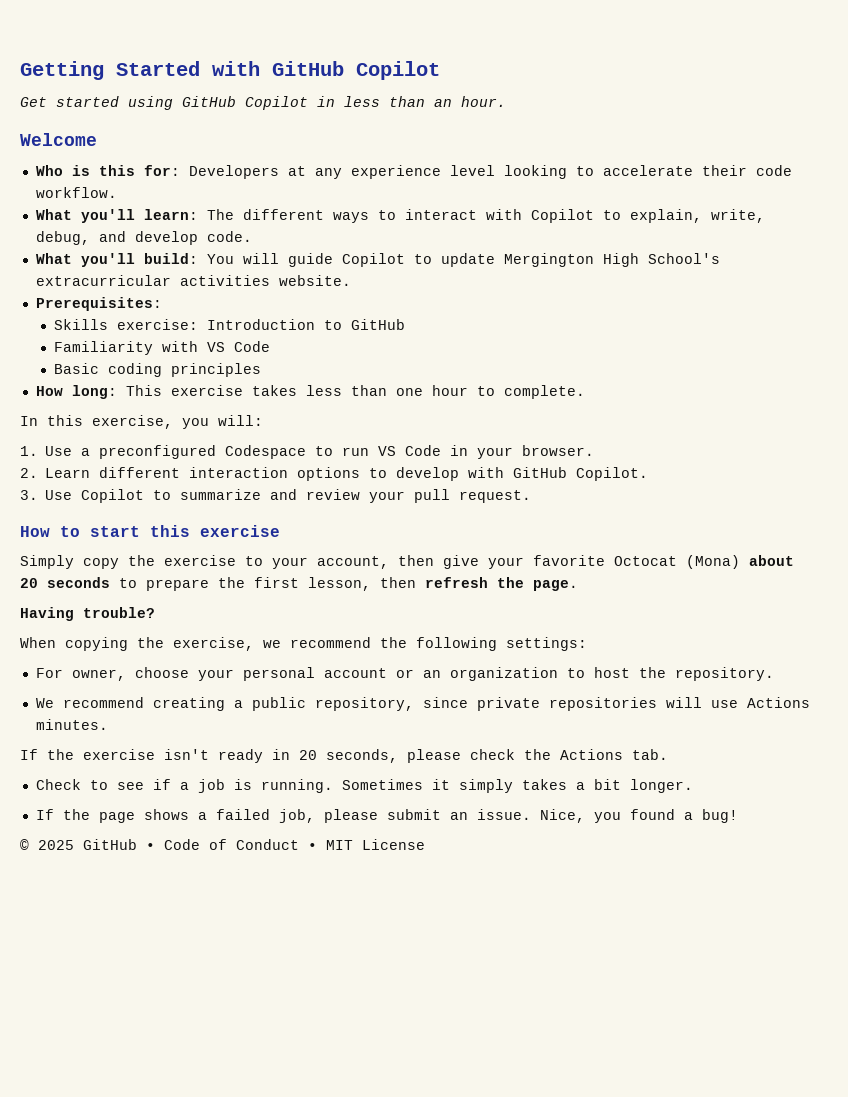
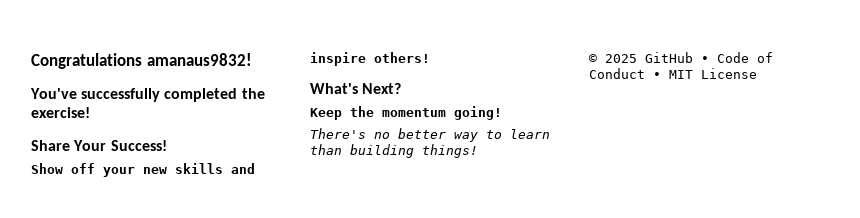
[20,61,440,80] [20,96,506,110] [20,133,97,146] [35,165,792,179] [35,187,117,198] [35,209,765,223] [35,231,252,245] [35,253,720,267] [35,275,351,286] [35,297,162,311] [54,319,406,330] [54,341,271,355] [54,363,262,377] [35,385,585,399] [20,415,263,429] [20,445,595,459] [20,467,649,481] [20,489,532,503] [20,525,280,537] [20,555,794,569] [20,577,578,591] [20,607,155,621] [20,637,587,651] [35,667,774,681] [35,697,810,711] [35,719,108,730] [20,749,668,763] [35,779,693,793] [35,809,738,823] Getting Started with GitHub Copilot // Get started using GitHub Copilot in less than an hour. // Welcome // Who is this for: Developers at any experience level looking to accelerate their code workflow. // What you'll learn: The different ways to interact with Copilot to explain, write, debug, and develop code. // What you'll build: You will guide Copilot to update Mergington High School's extracurricular activities website. // Prerequisites: // Skills exercise: Introduction to GitHub // Familiarity with VS Code // Basic coding principles // How long: This exercise takes less than one hour to complete. // In this exercise, you will: // 1. Use a preconfigured Codespace to run VS Code in your browser. // 2. Learn different interaction options to develop with GitHub Copilot. // 3. Use Copilot to summarize and review your pull request. // How to start this exercise // Simply copy the exercise to your account, then give your favorite Octocat (Mona) about 20 seconds to prepare the first lesson, then refresh the page. // Having trouble? // When copying the exercise, we recommend the following settings: // For owner, choose your personal account or an organization to host the repository. // We recommend creating a public repository, since private repositories will use Actions minutes. // If the exercise isn't ready in 20 seconds, please check the Actions tab. // Check to see if a job is running. Sometimes it simply takes a bit longer. // If the page shows a failed job, please submit an issue. Nice, you found a bug! -> [31,53,252,69] [30,88,265,102] [31,107,90,118] [31,140,167,151] [31,163,255,177] [310,52,430,66] [310,83,402,94] [310,106,502,120] [310,128,550,142] [310,144,478,158] Congratulations amanaus9832! // You've successfully completed the exercise! // Share Your Success! // Show off your new skills and inspire others! // What's Next? // Keep the momentum going! // There's no better way to learn than building things!

